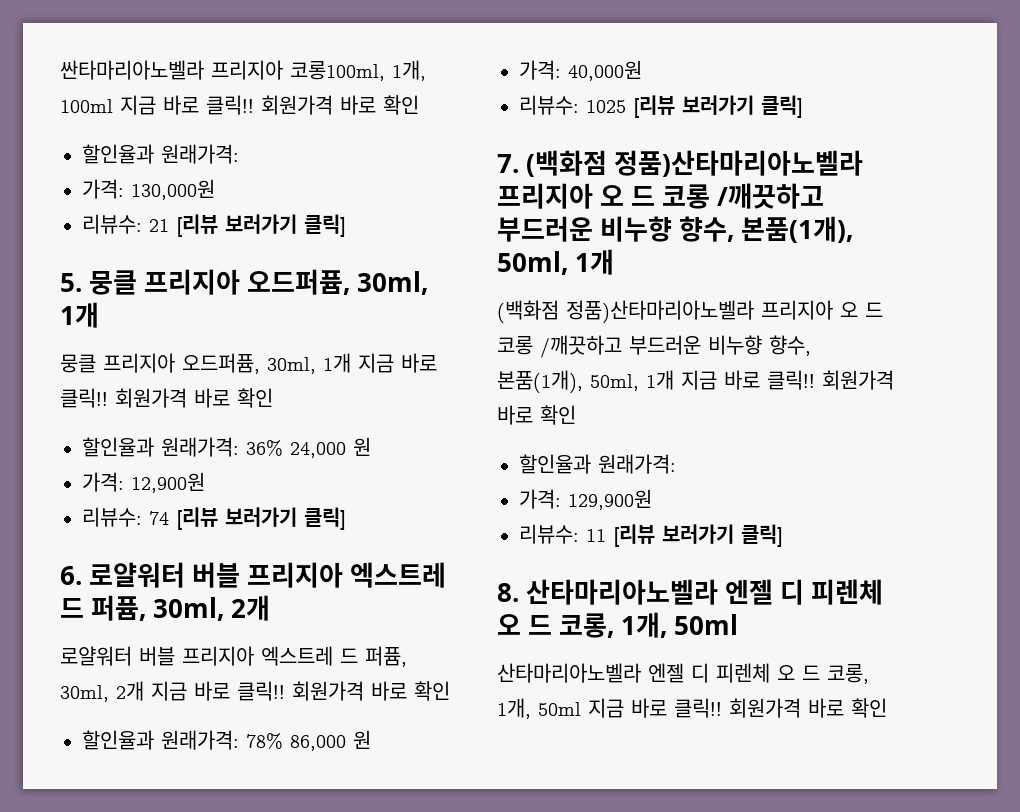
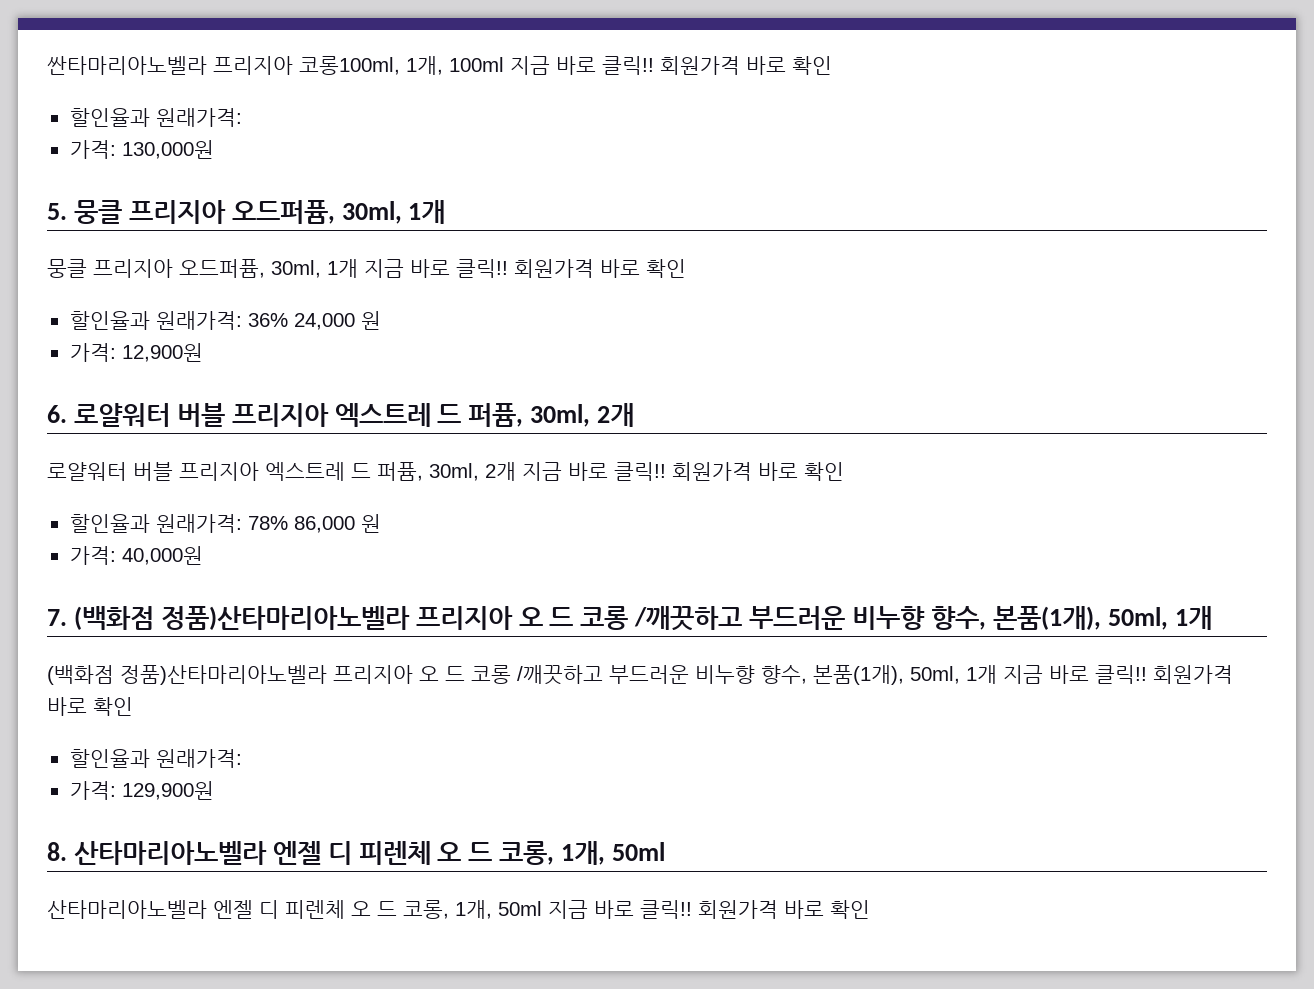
[82,214,346,237] // 리뷰수: 21 [리뷰 보러가기 클릭] -> (214, 149) none
[82,507,346,530] // 리뷰수: 74 [리뷰 보러가기 클릭] -> (203, 352) none
[519,95,803,118] // 리뷰수: 1025 [리뷰 보러가기 클릭] -> (203, 555) none
[519,524,783,547] // 리뷰수: 11 [리뷰 보러가기 클릭] -> (214, 790) none

